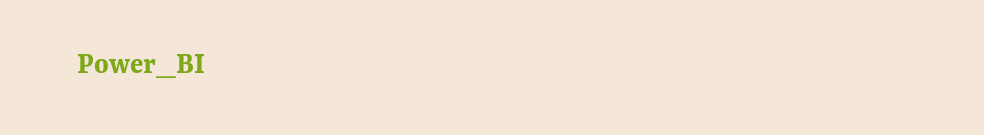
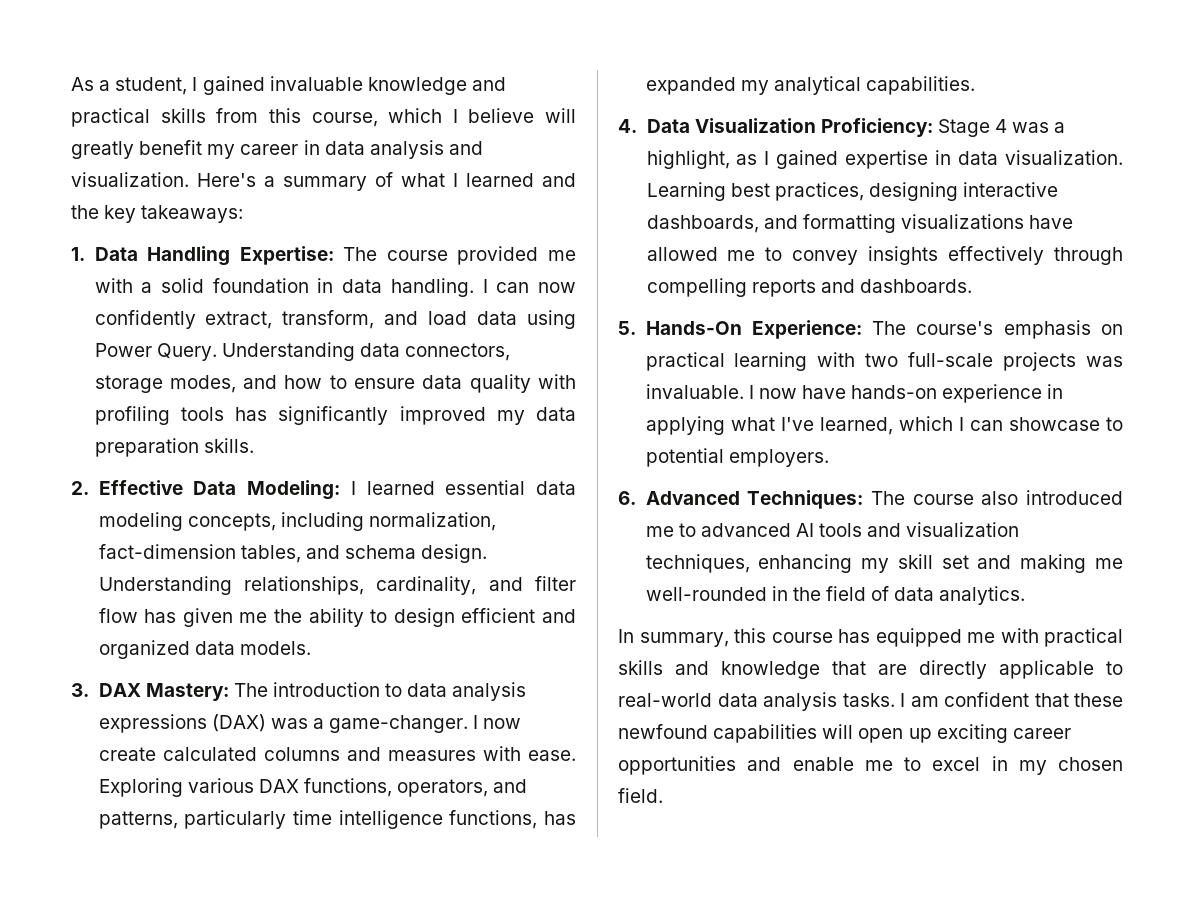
[77,54,205,78] Power_BI -> [71,76,506,95] [71,108,576,127] [71,140,483,159] [71,172,576,191] [71,205,244,223] [71,246,576,266] [94,278,576,297] [94,310,577,329] [94,342,511,361] [94,374,576,393] [94,406,576,425] [94,438,254,457] [71,480,576,500] [98,512,496,531] [98,544,488,563] [98,576,576,595] [98,608,576,627] [98,640,311,659] [71,682,527,701] [98,714,522,733] [98,746,576,761] [98,778,528,797] [98,810,576,829] [645,76,975,95] [618,118,1066,137] [646,150,1123,169] [646,182,1059,201] [646,214,1074,233] [646,246,1123,265] [646,278,972,297] [618,320,1123,339] [645,352,1123,371] [645,384,1064,403] [645,416,1123,435] [645,448,829,467] [618,490,1123,509] [645,522,1020,537] [645,554,1123,573] [645,586,1026,605] [618,628,1123,647] [618,660,1123,679] [618,692,1123,711] [618,724,1071,743] [618,756,1123,775] [618,788,663,803] As a student, I gained invaluable knowledge and practical skills from this course, which I believe will greatly benefit my career in data analysis and visualization. Here's a summary of what I learned and the key takeaways: // 1. Data Handling Expertise: The course provided me with a solid foundation in data handling. I can now confidently extract, transform, and load data using Power Query. Understanding data connectors, storage modes, and how to ensure data quality with profiling tools has significantly improved my data preparation skills. // 2. Effective Data Modeling: I learned essential data modeling concepts, including normalization, fact-dimension tables, and schema design. Understanding relationships, cardinality, and filter flow has given me the ability to design efficient and organized data models. // 3. DAX Mastery: The introduction to data analysis expressions (DAX) was a game-changer. I now create calculated columns and measures with ease. Exploring various DAX functions, operators, and patterns, particularly time intelligence functions, has expanded my analytical capabilities. // 4. Data Visualization Proficiency: Stage 4 was a highlight, as I gained expertise in data visualization. Learning best practices, designing interactive dashboards, and formatting visualizations have allowed me to convey insights effectively through compelling reports and dashboards. // 5. Hands-On Experience: The course's emphasis on practical learning with two full-scale projects was invaluable. I now have hands-on experience in applying what I've learned, which I can showcase to potential employers. // 6. Advanced Techniques: The course also introduced me to advanced AI tools and visualization techniques, enhancing my skill set and making me well-rounded in the field of data analytics. // In summary, this course has equipped me with practical skills and knowledge that are directly applicable to real-world data analysis tasks. I am confident that these newfound capabilities will open up exciting career opportunities and enable me to excel in my chosen field.

